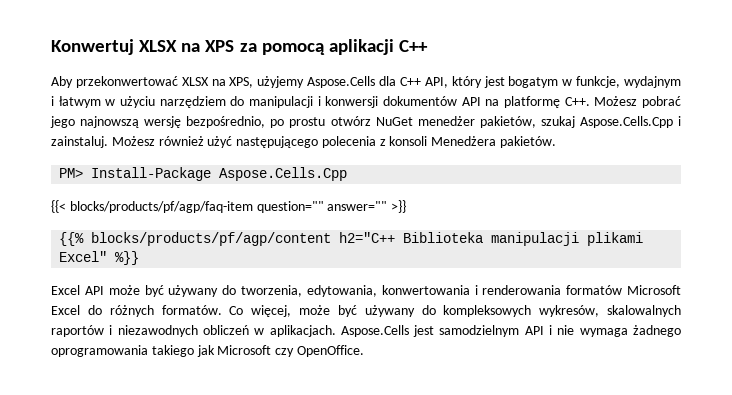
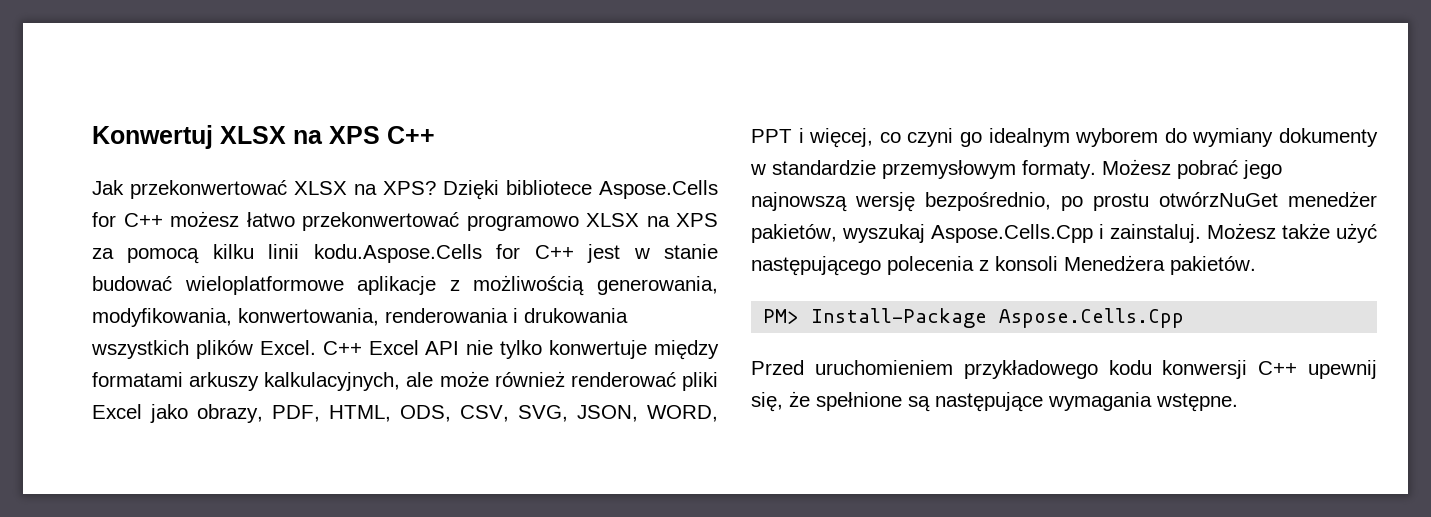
[239,39,428,55] [51,76,681,88] [51,96,590,108] za pomocą aplikacji C++ // Aby przekonwertować XLSX na XPS, użyjemy Aspose.Cells dla C++ API, który jest bogatym w funkcje, wydajnym i łatwym w użyciu narzędziem do manipulacji i konwersji dokumentów API na platformę C++. -> [387,126,435,144] [92,180,718,200] [92,211,718,231] [92,244,719,264] [92,275,718,296] [92,308,628,327] [91,340,720,360] [92,371,718,391] [92,404,718,423] [751,128,1378,148] [750,160,1096,179] C++ // Jak przekonwertować XLSX na XPS? Dzięki bibliotece Aspose.Cells for C++ możesz łatwo przekonwertować programowo XLSX na XPS za pomocą kilku linii kodu.Aspose.Cells for C++ jest w stanie budować wieloplatformowe aplikacje z możliwością generowania, modyfikowania, konwertowania, renderowania i drukowania wszystkich plików Excel. C++ Excel API nie tylko konwertuje między formatami arkuszy kalkulacyjnych, ale może również renderować pliki Excel jako obrazy, PDF, HTML, ODS, CSV, SVG, JSON, WORD, PPT i więcej, co czyni go idealnym wyborem do wymiany dokumenty w standardzie przemysłowym formaty.
[330,116,413,126] otwórz NuGet -> [1159,192,1278,207] otwórzNuGet
[540,116,575,128] szukaj -> [842,224,925,243] wyszukaj
[158,136,204,146] również -> [1282,223,1330,239] także
[51,200,407,213] [59,232,644,246] [59,251,140,265] [51,285,681,297] [51,305,681,317] [51,325,681,337] [51,345,364,357] {{< blocks/products/pf/agp/faq-item question="" answer="" >}} // {{% blocks/products/pf/agp/content h2="C++ Biblioteka manipulacji plikami Excel" %}} // Excel API może być używany do tworzenia, edytowania, konwertowania i renderowania formatów Microsoft Excel do różnych formatów. Co więcej, może być używany do kompleksowych wykresów, skalowalnych raportów i niezawodnych obliczeń w aplikacjach. Aspose.Cells jest samodzielnym API i nie wymaga żadnego oprogramowania takiego jak Microsoft czy OpenOffice. -> [751,360,1377,379] [751,391,1238,412] Przed uruchomieniem przykładowego kodu konwersji C++ upewnij się, że spełnione są następujące wymagania wstępne.

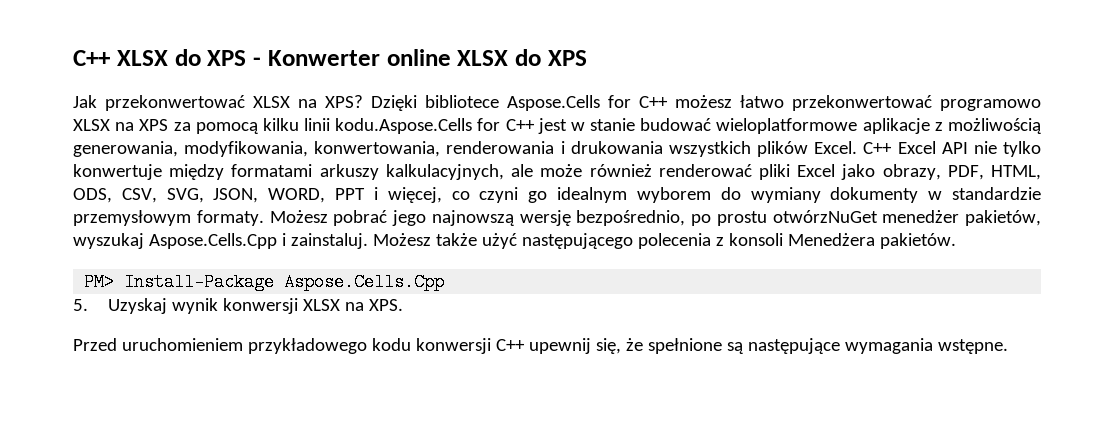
[92,125,435,149] Konwertuj XLSX na XPS C++ -> [73,49,587,66] C++ XLSX do XPS - Konwerter online XLSX do XPS
(1185, 318) none -> [73,298,403,314] // 5. Uzyskaj wynik konwersji XLSX na XPS.

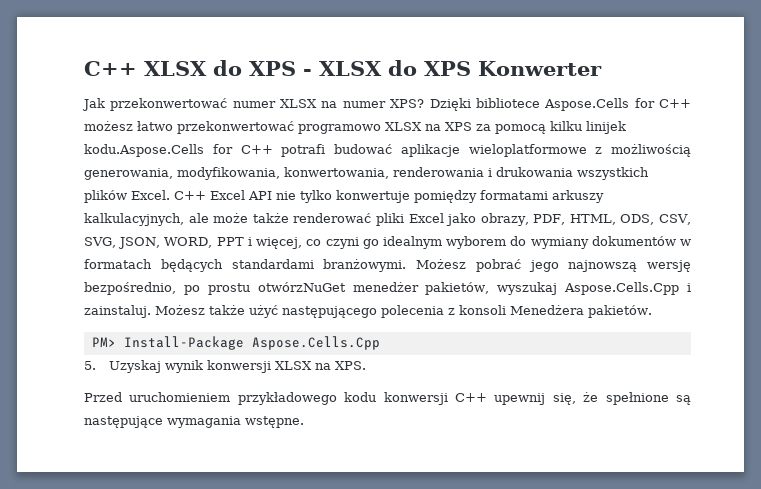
[267,49,587,66] Konwerter online XLSX do XPS -> [319,60,602,76] XLSX do XPS Konwerter
[253,96,317,108] XLSX na -> [232,99,386,108] numer XLSX na numer
[304,118,331,131] linii -> [586,121,626,134] linijek
[537,118,930,134] jest w stanie budować wieloplatformowe aplikacje -> [281,144,587,157] potrafi budować aplikacje wieloplatformowe
[169,164,225,180] między -> [414,190,477,203] pomiędzy
[589,164,652,177] również -> [252,213,289,223] także
[830,187,1042,203] [73,210,264,226] dokumenty w standardzie przemysłowym formaty. -> [591,236,692,246] [84,259,407,272] dokumentów w formatach będących standardami branżowymi.

